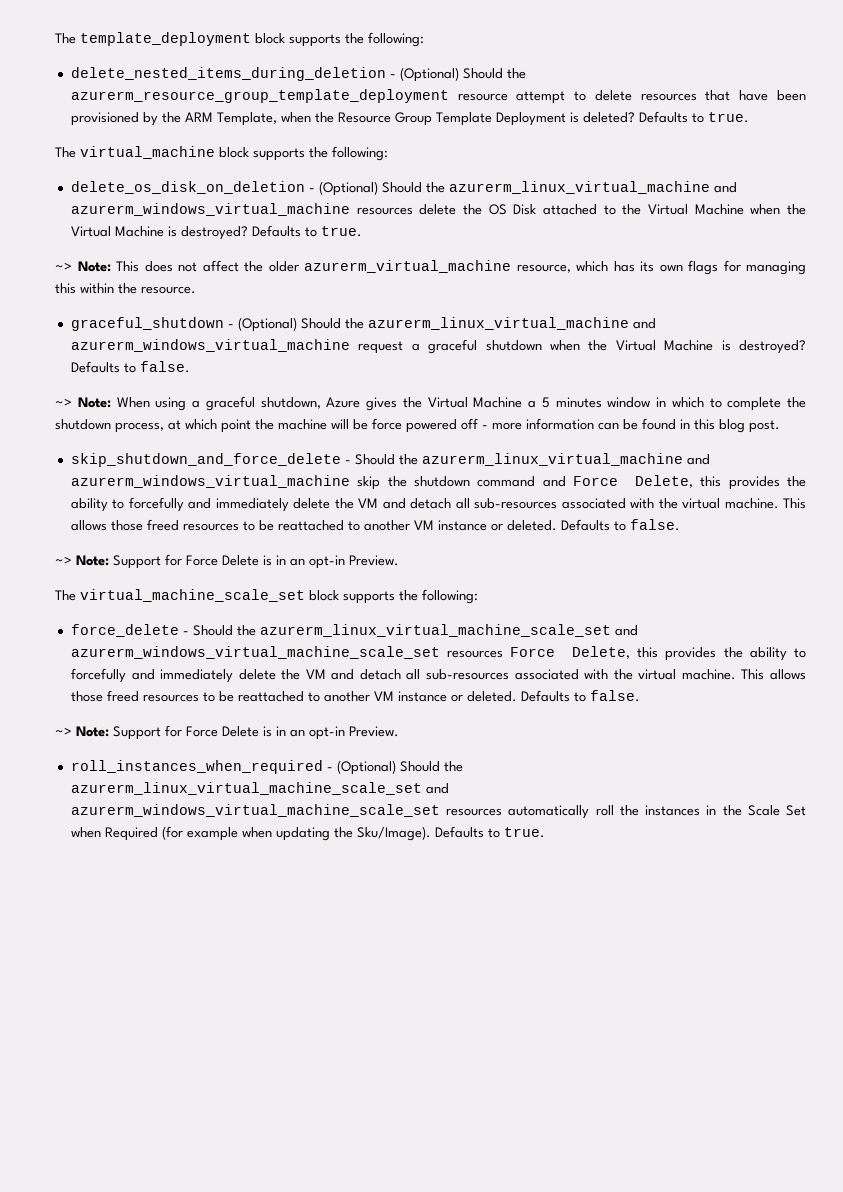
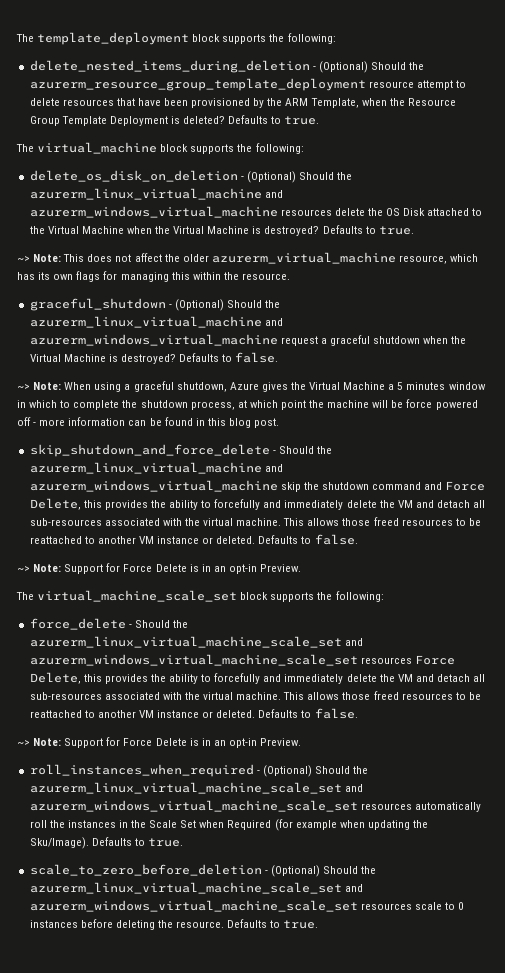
(545, 832) none -> [29,864,377,877] [29,882,363,894] [29,900,465,912] [29,919,319,930] // scale_to_zero_before_deletion - (Optional) Should the azurerm_linux_virtual_machine_scale_set and azurerm_windows_virtual_machine_scale_set resources scale to 0 instances before deleting the resource. Defaults to true.

